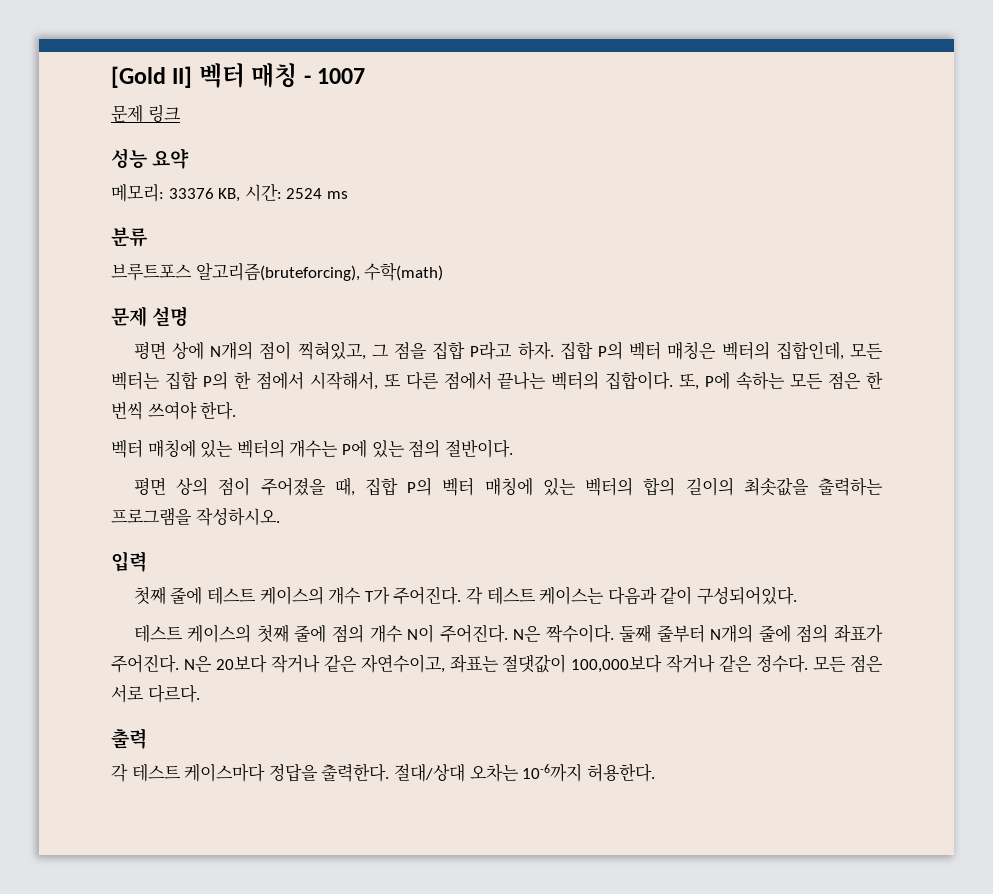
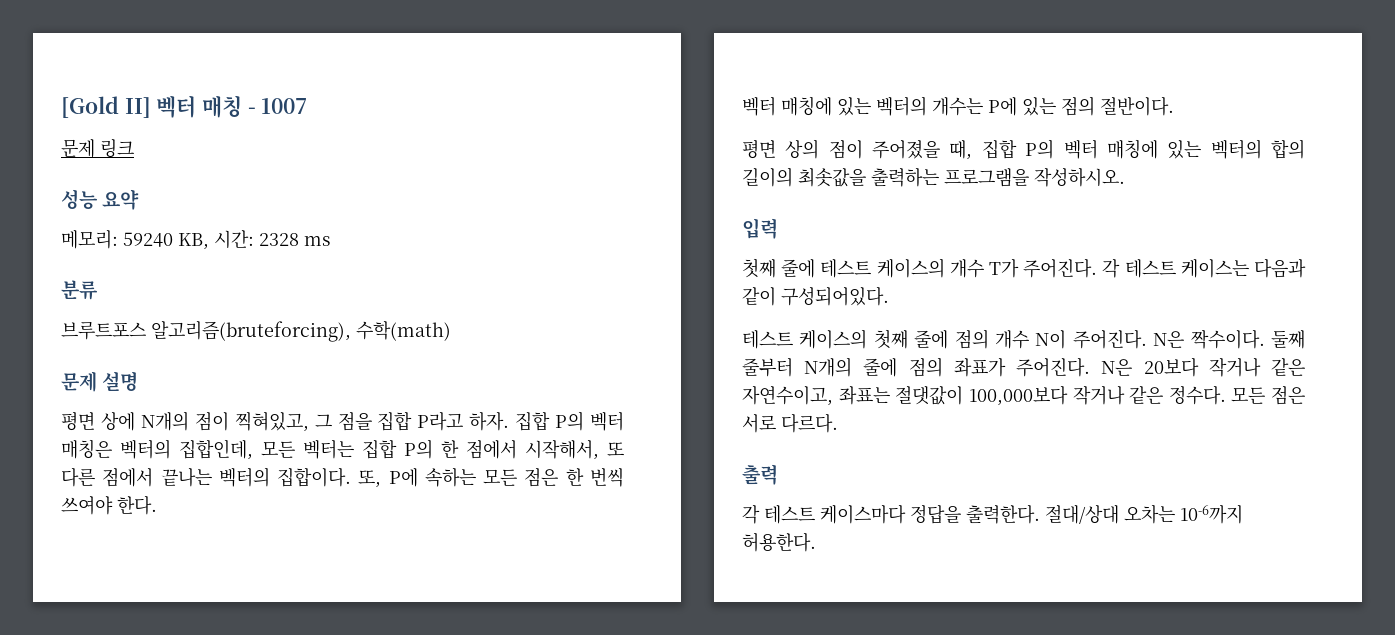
[168,188,214,199] 33376 -> [123,232,173,247] 59240
[286,188,323,199] 2524 -> [259,233,299,246] 2328

